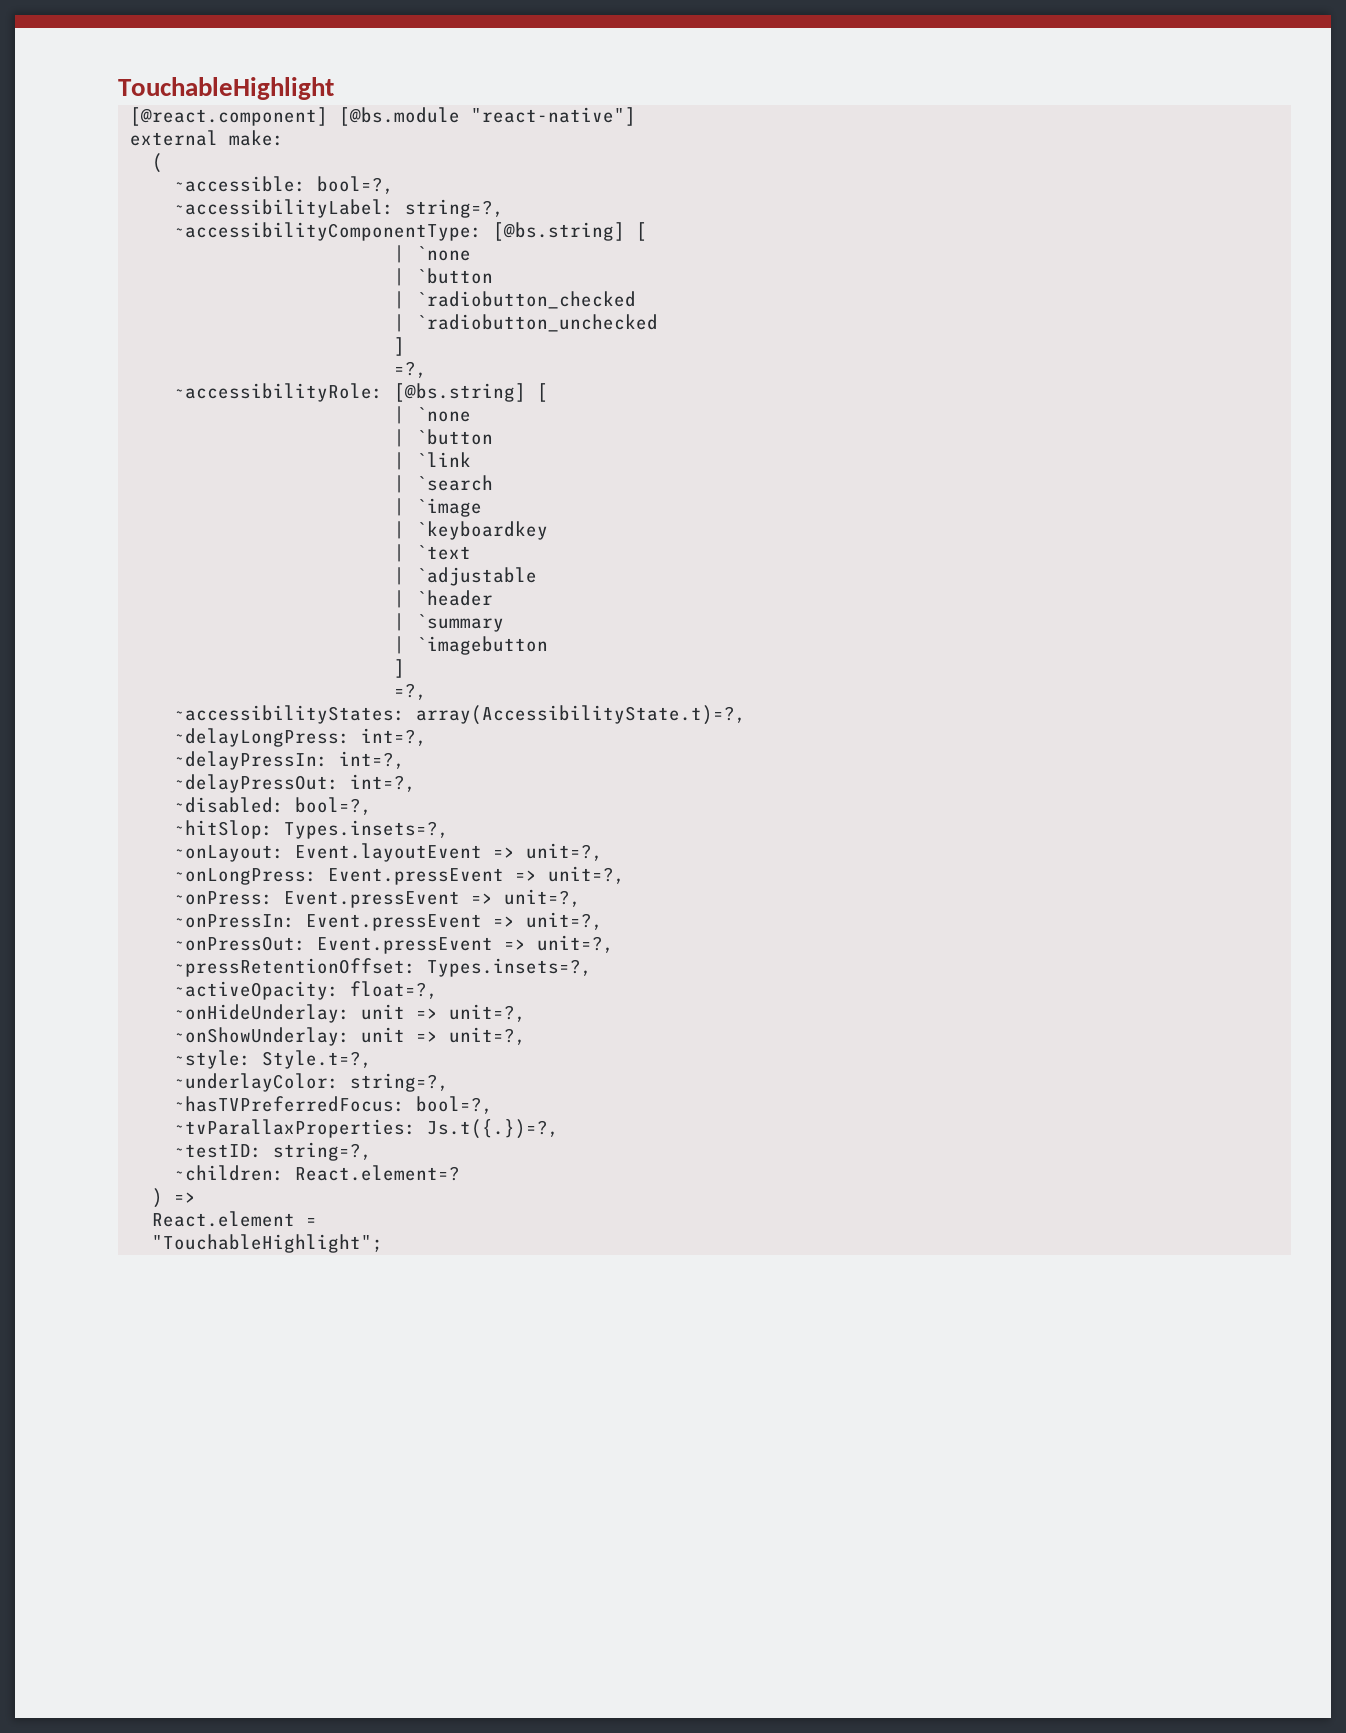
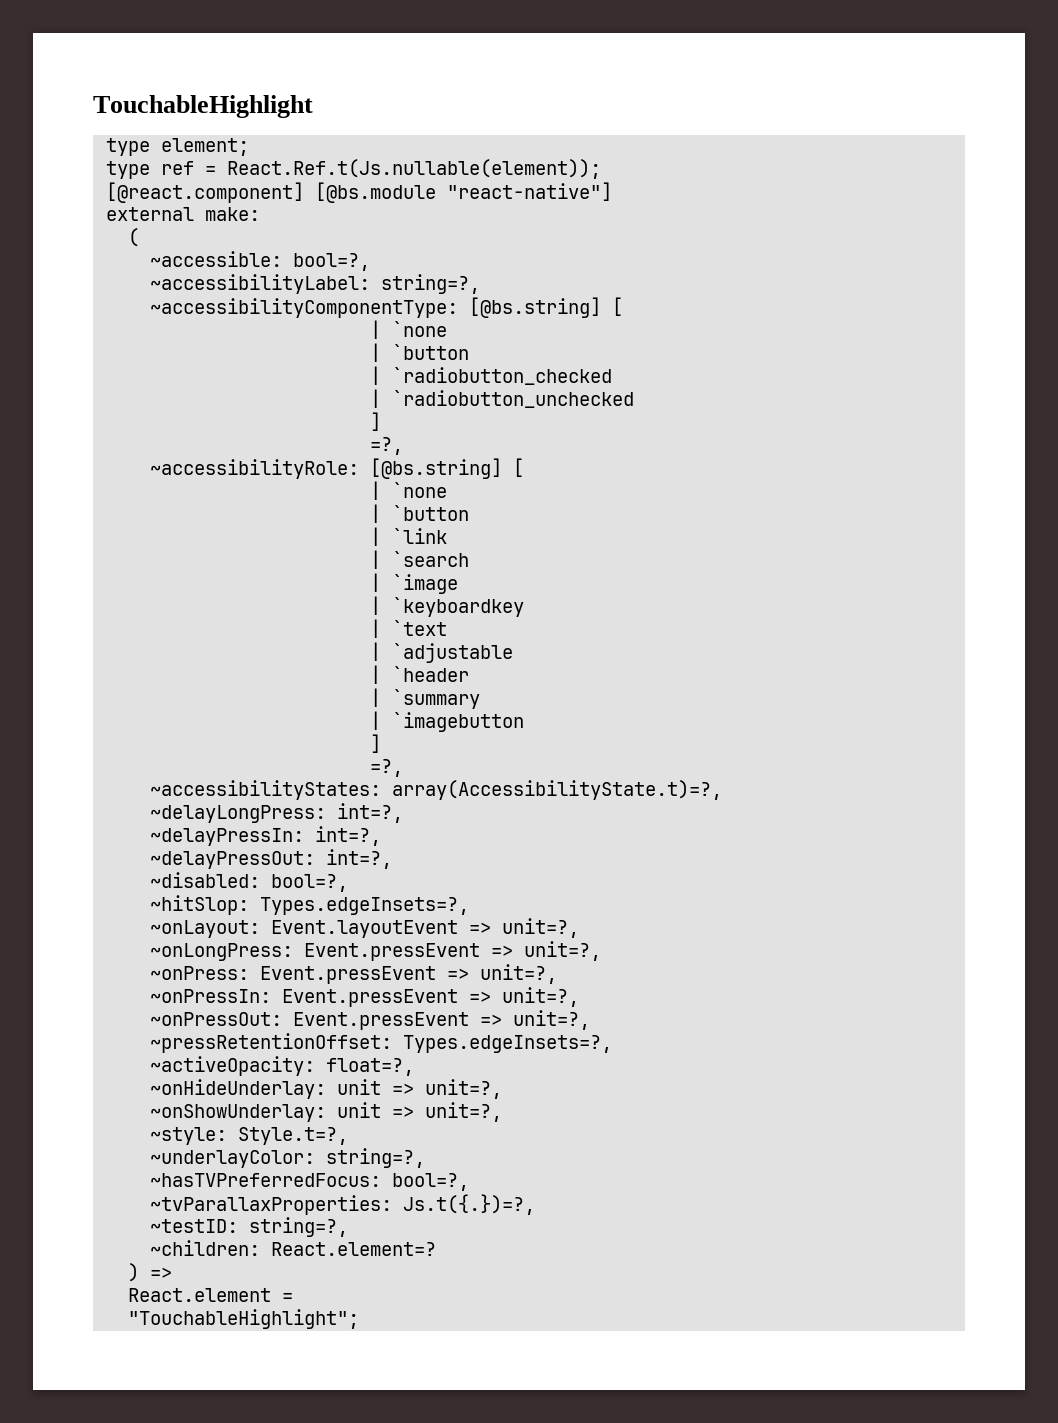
(334, 88) none -> [105,138,249,156] [105,159,601,179] // type element; // type ref = React.Ref.t(Js.nullable(element));
[284,820,449,839] Types.insets=?, -> [259,897,469,915] Types.edgeInsets=?,
[427,958,592,977] Types.insets=?, -> [402,1035,612,1053] Types.edgeInsets=?,

